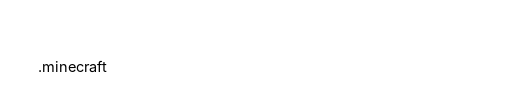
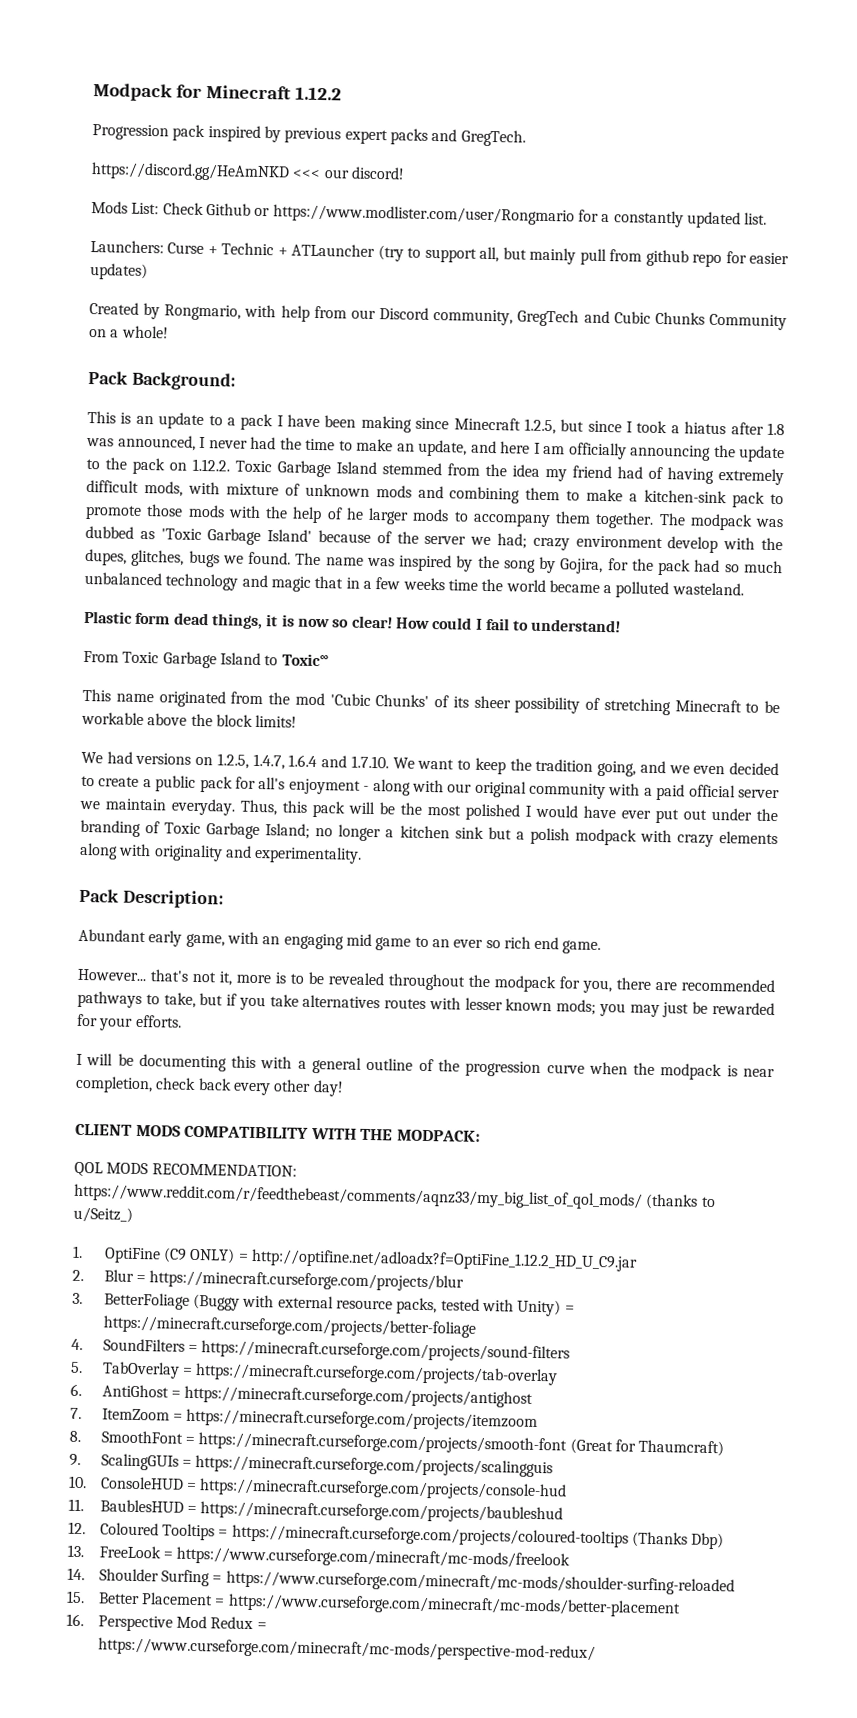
[38,60,107,73] .minecraft -> [93,83,342,102] [92,124,526,147] [91,162,405,182] [91,201,768,229] [90,240,789,268] [90,263,148,281] [89,302,787,331] [89,325,169,339] [88,370,236,391] [87,410,786,436] [86,434,785,463] [86,457,784,486] [86,479,785,508] [85,504,783,531] [85,525,783,554] [85,548,784,576] [84,571,744,599] [84,610,622,633] [83,650,330,669] [82,688,780,716] [81,711,298,728] [81,751,779,777] [81,775,781,801] [79,798,778,824] [80,819,778,847] [79,842,363,864] [79,888,224,909] [78,928,602,955] [77,968,775,994] [77,990,775,1018] [77,1013,182,1031] [76,1053,775,1081] [75,1075,344,1097] [75,1123,481,1142] [74,1161,297,1177] [73,1183,716,1210] [73,1206,133,1223] [72,1245,639,1272] [72,1269,465,1292] [72,1292,575,1317] [102,1315,476,1338] [71,1338,571,1363] [70,1361,559,1386] [70,1383,534,1408] [70,1407,539,1431] [69,1430,725,1457] [69,1453,554,1478] [68,1475,568,1501] [68,1498,564,1524] [68,1521,725,1550] [67,1544,571,1570] [67,1567,735,1596] [66,1590,681,1618] [66,1613,267,1632] [97,1637,596,1663] Modpack for Minecraft 1.12.2 // Progression pack inspired by previous expert packs and GregTech. // https://discord.gg/HeAmNKD <<< our discord! // Mods List: Check Github or https://www.modlister.com/user/Rongmario for a constantly updated list. // Launchers: Curse + Technic + ATLauncher (try to support all, but mainly pull from github repo for easier updates) // Created by Rongmario, with help from our Discord community, GregTech and Cubic Chunks Community on a whole! // Pack Background: // This is an update to a pack I have been making since Minecraft 1.2.5, but since I took a hiatus after 1.8 was announced, I never had the time to make an update, and here I am officially announcing the update to the pack on 1.12.2. Toxic Garbage Island stemmed from the idea my friend had of having extremely difficult mods, with mixture of unknown mods and combining them to make a kitchen-sink pack to promote those mods with the help of he larger mods to accompany them together. The modpack was dubbed as 'Toxic Garbage Island' because of the server we had; crazy environment develop with the dupes, glitches, bugs we found. The name was inspired by the song by Gojira, for the pack had so much unbalanced technology and magic that in a few weeks time the world became a polluted wasteland. // Plastic form dead things, it is now so clear! How could I fail to understand! // From Toxic Garbage Island to Toxic∞ // This name originated from the mod 'Cubic Chunks' of its sheer possibility of stretching Minecraft to be workable above the block limits! // We had versions on 1.2.5, 1.4.7, 1.6.4 and 1.7.10. We want to keep the tradition going, and we even decided to create a public pack for all's enjoyment - along with our original community with a paid official server we maintain everyday. Thus, this pack will be the most polished I would have ever put out under the branding of Toxic Garbage Island; no longer a kitchen sink but a polish modpack with crazy elements along with originality and experimentality. // Pack Description: // Abundant early game, with an engaging mid game to an ever so rich end game. // However... that's not it, more is to be revealed throughout the modpack for you, there are recommended pathways to take, but if you take alternatives routes with lesser known mods; you may just be rewarded for your efforts. // I will be documenting this with a general outline of the progression curve when the modpack is near completion, check back every other day! // CLIENT MODS COMPATIBILITY WITH THE MODPACK: // QOL MODS RECOMMENDATION: https://www.reddit.com/r/feedthebeast/comments/aqnz33/my_big_list_of_qol_mods/ (thanks to u/Seitz_) // 1. OptiFine (C9 ONLY) = http://optifine.net/adloadx?f=OptiFine_1.12.2_HD_U_C9.jar // 2. Blur = https://minecraft.curseforge.com/projects/blur // 3. BetterFoliage (Buggy with external resource packs, tested with Unity) = https://minecraft.curseforge.com/projects/better-foliage // 4. SoundFilters = https://minecraft.curseforge.com/projects/sound-filters // 5. TabOverlay = https://minecraft.curseforge.com/projects/tab-overlay // 6. AntiGhost = https://minecraft.curseforge.com/projects/antighost // 7. ItemZoom = https://minecraft.curseforge.com/projects/itemzoom // 8. SmoothFont = https://minecraft.curseforge.com/projects/smooth-font (Great for Thaumcraft) // 9. ScalingGUIs = https://minecraft.curseforge.com/projects/scalingguis // 10. ConsoleHUD = https://minecraft.curseforge.com/projects/console-hud // 11. BaublesHUD = https://minecraft.curseforge.com/projects/baubleshud // 12. Coloured Tooltips = https://minecraft.curseforge.com/projects/coloured-tooltips (Thanks Dbp) // 13. FreeLook = https://www.curseforge.com/minecraft/mc-mods/freelook // 14. Shoulder Surfing = https://www.curseforge.com/minecraft/mc-mods/shoulder-surfing-reloaded // 15. Better Placement = https://www.curseforge.com/minecraft/mc-mods/better-placement // 16. Perspective Mod Redux = https://www.curseforge.com/minecraft/mc-mods/perspective-mod-redux/

